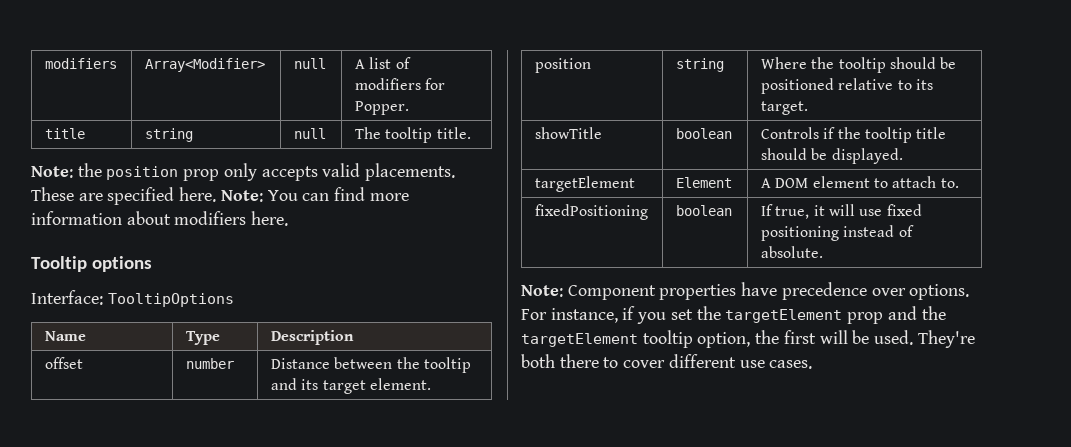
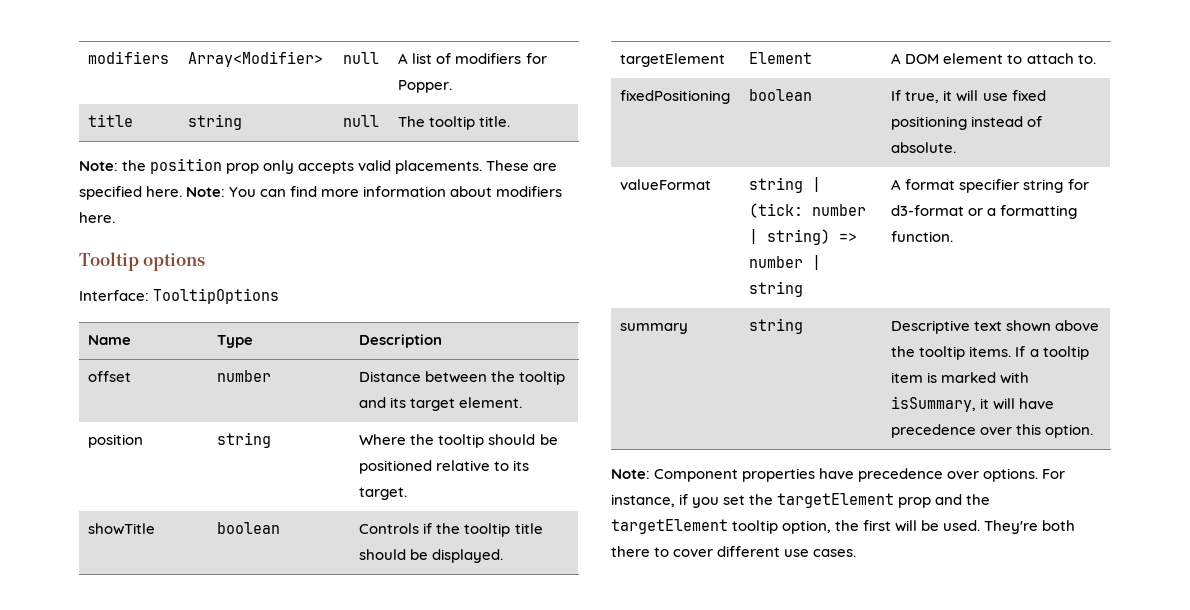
(823, 252) none -> [620,179,712,190] [749,177,822,193] [749,203,867,218] [749,229,858,245] [749,255,822,270] [749,281,804,297] [891,179,1089,193] [891,205,1078,219] [891,231,954,242] [620,323,689,334] [749,318,804,334] [891,320,1100,334] [891,346,1089,360] [891,372,1030,384] [891,396,1055,412] [891,424,1094,438] // valueFormat | string | (tick: number | string) => number | string | A format specifier string for d3-format or a formatting function. // summary | string | Descriptive text shown above the tooltip items. If a tooltip item is marked with isSummary, it will have precedence over this option.

